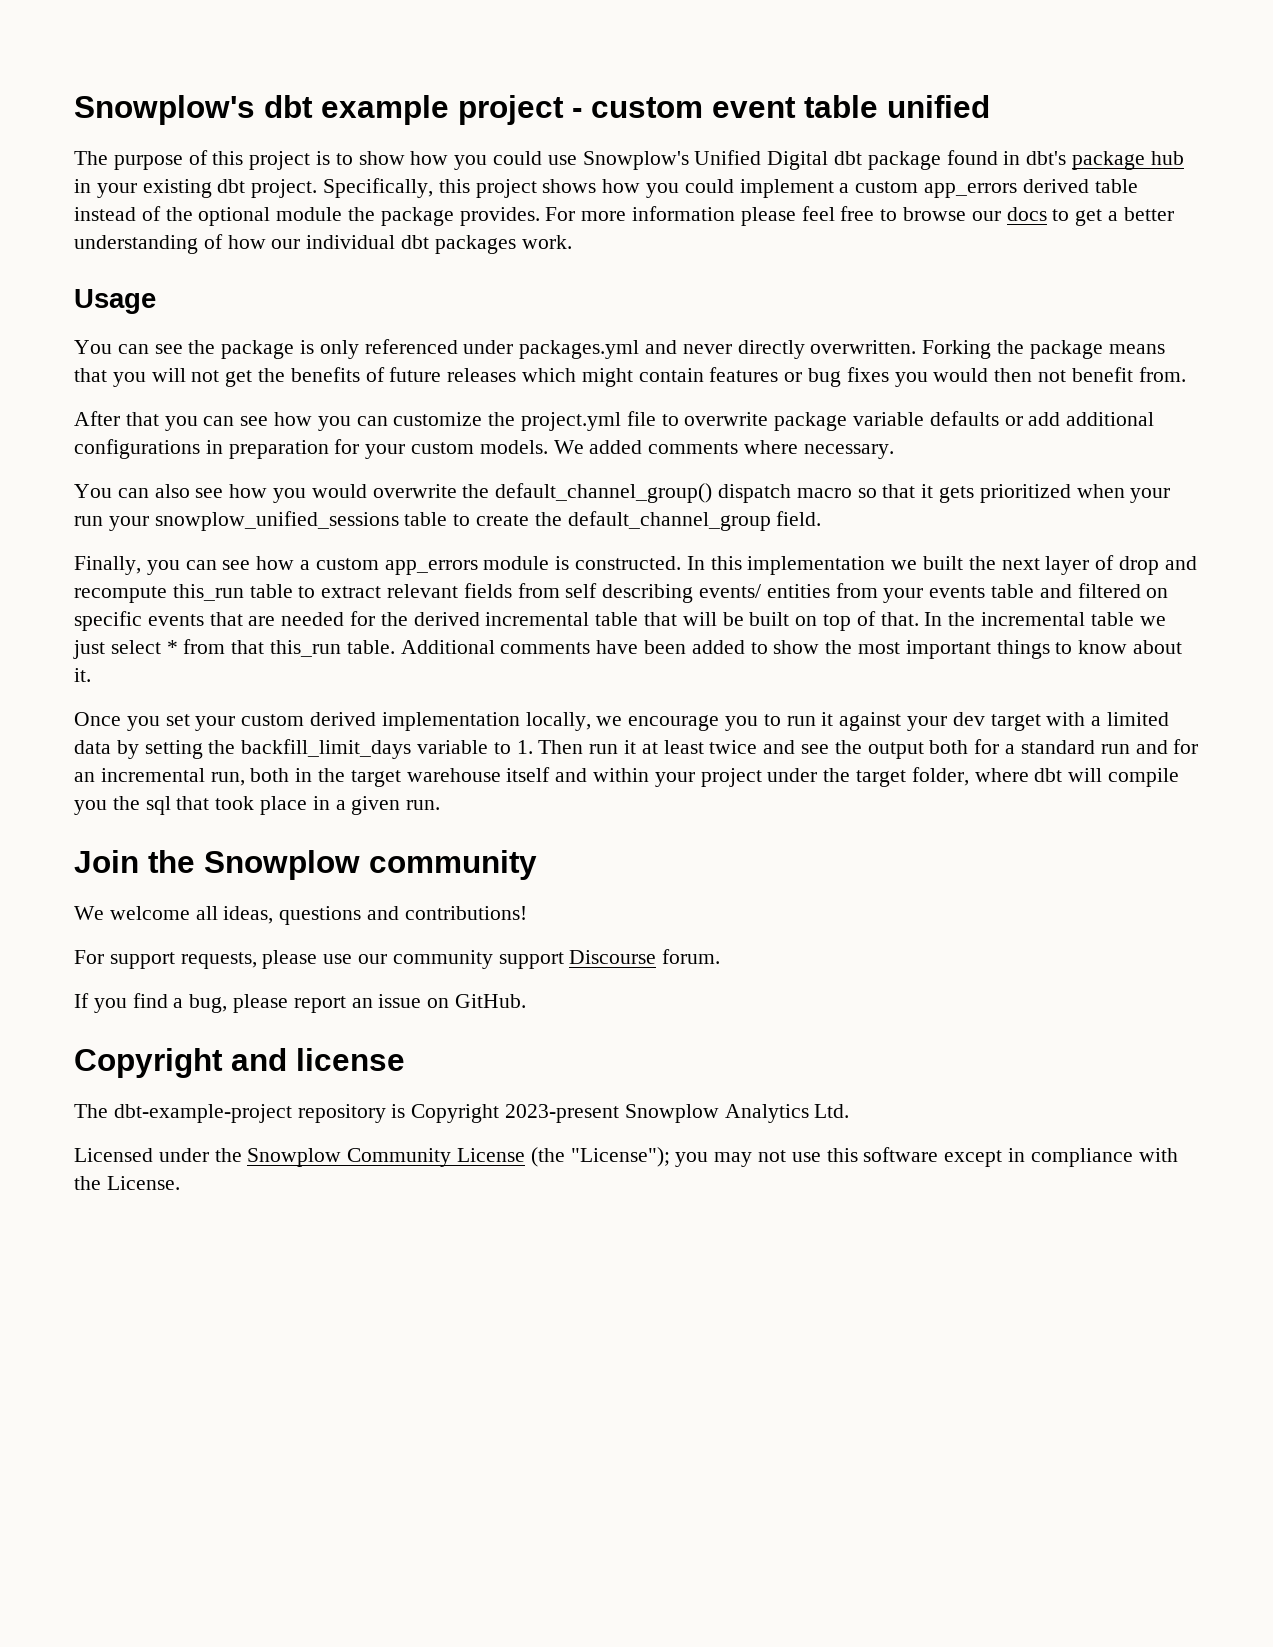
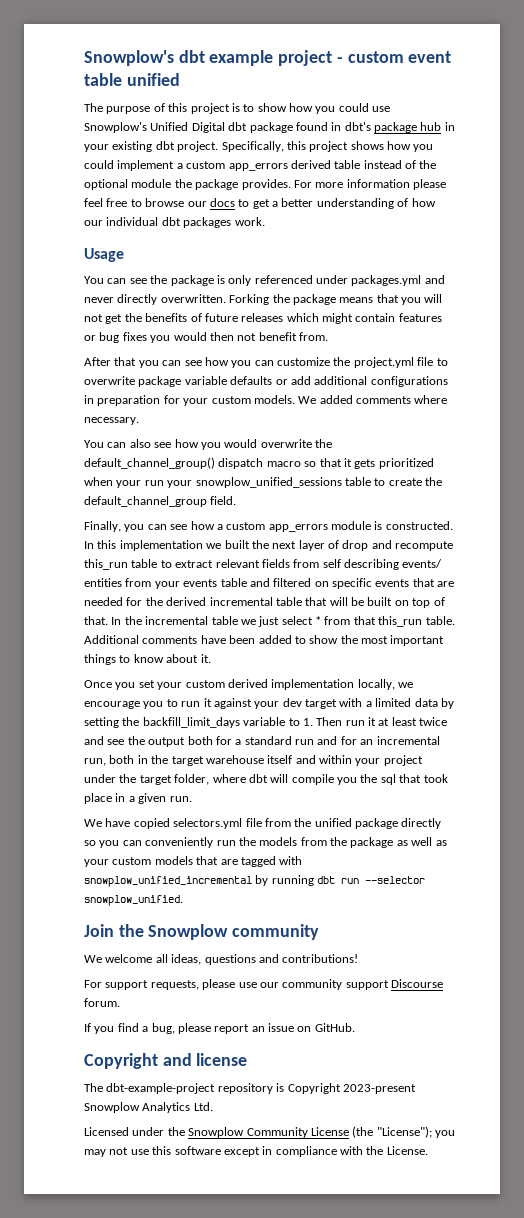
(441, 805) none -> [84,818,442,829] [84,837,447,848] [84,856,303,867] [84,875,426,887] [84,895,183,906] // We have copied selectors.yml file from the unified package directly so you can conveniently run the models from the package as well as your custom models that are tagged with snowplow_unified_incremental by running dbt run --selector snowplow_unified.

